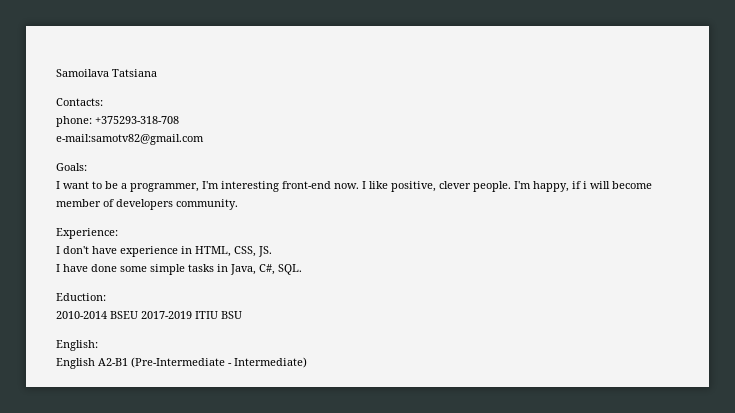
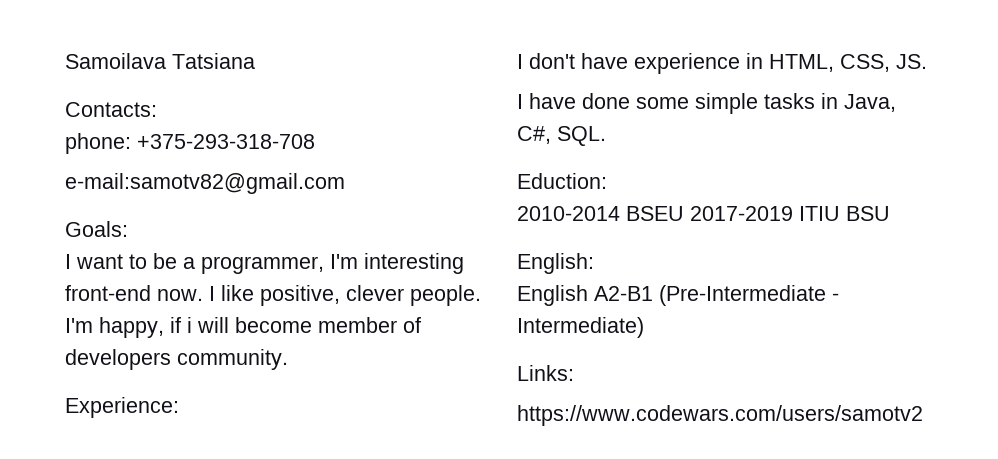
[95,116,179,124] +375293-318-708 -> [137,134,315,149] +375-293-318-708
(307, 362) none -> [517,365,574,381] [517,405,923,426] // Links: // https://www.codewars.com/users/samotv2

